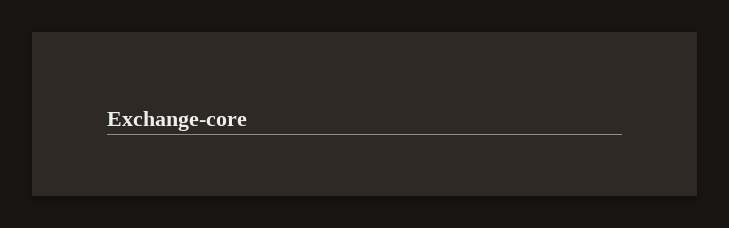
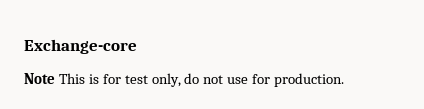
(247, 121) none -> [24,73,345,87] // Note This is for test only, do not use for production.

